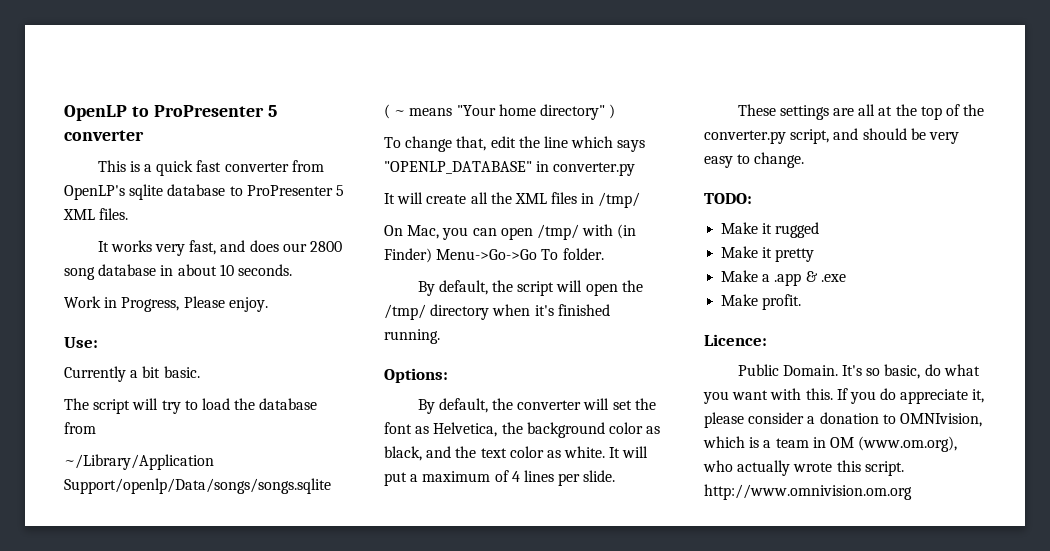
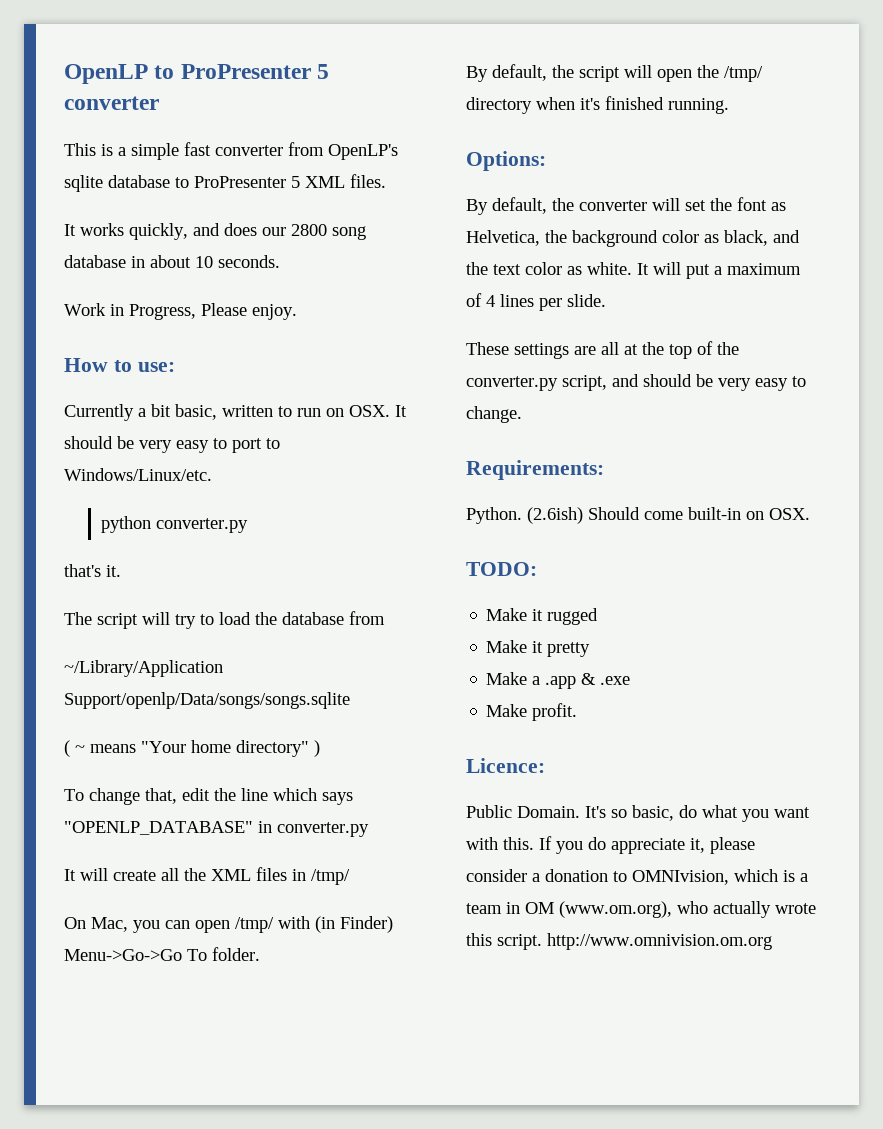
[156,160,194,176] quick -> [131,143,179,160] simple
[155,240,217,256] very fast, -> [129,223,188,240] quickly,
[64,337,98,348] Use: -> [64,358,175,372] How to use:
[163,366,200,378] basic. -> [175,404,407,420] [64,436,280,453] [64,468,212,481] [100,516,248,533] [64,564,121,577] basic, written to run on OSX. It should be very easy to port to Windows/Linux/etc. // python converter.py // that's it.
(805, 160) none -> [466,460,604,480] [466,507,810,524] // Requirements: // Python. (2.6ish) Should come built-in on OSX.

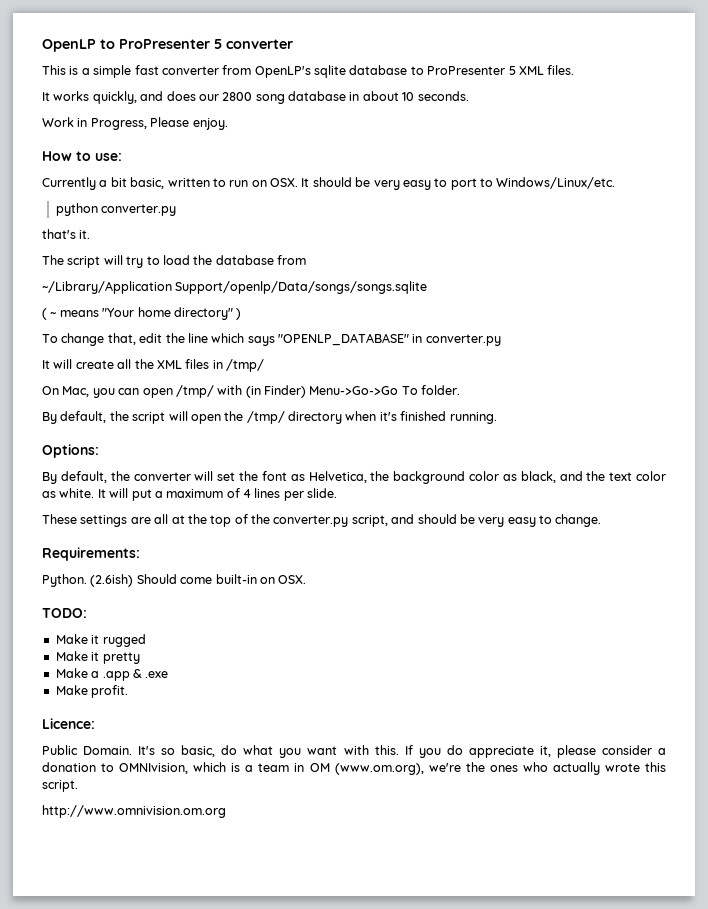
(672, 909) none -> [428,762,518,772] we're the ones
(542, 942) none -> (78, 786) //

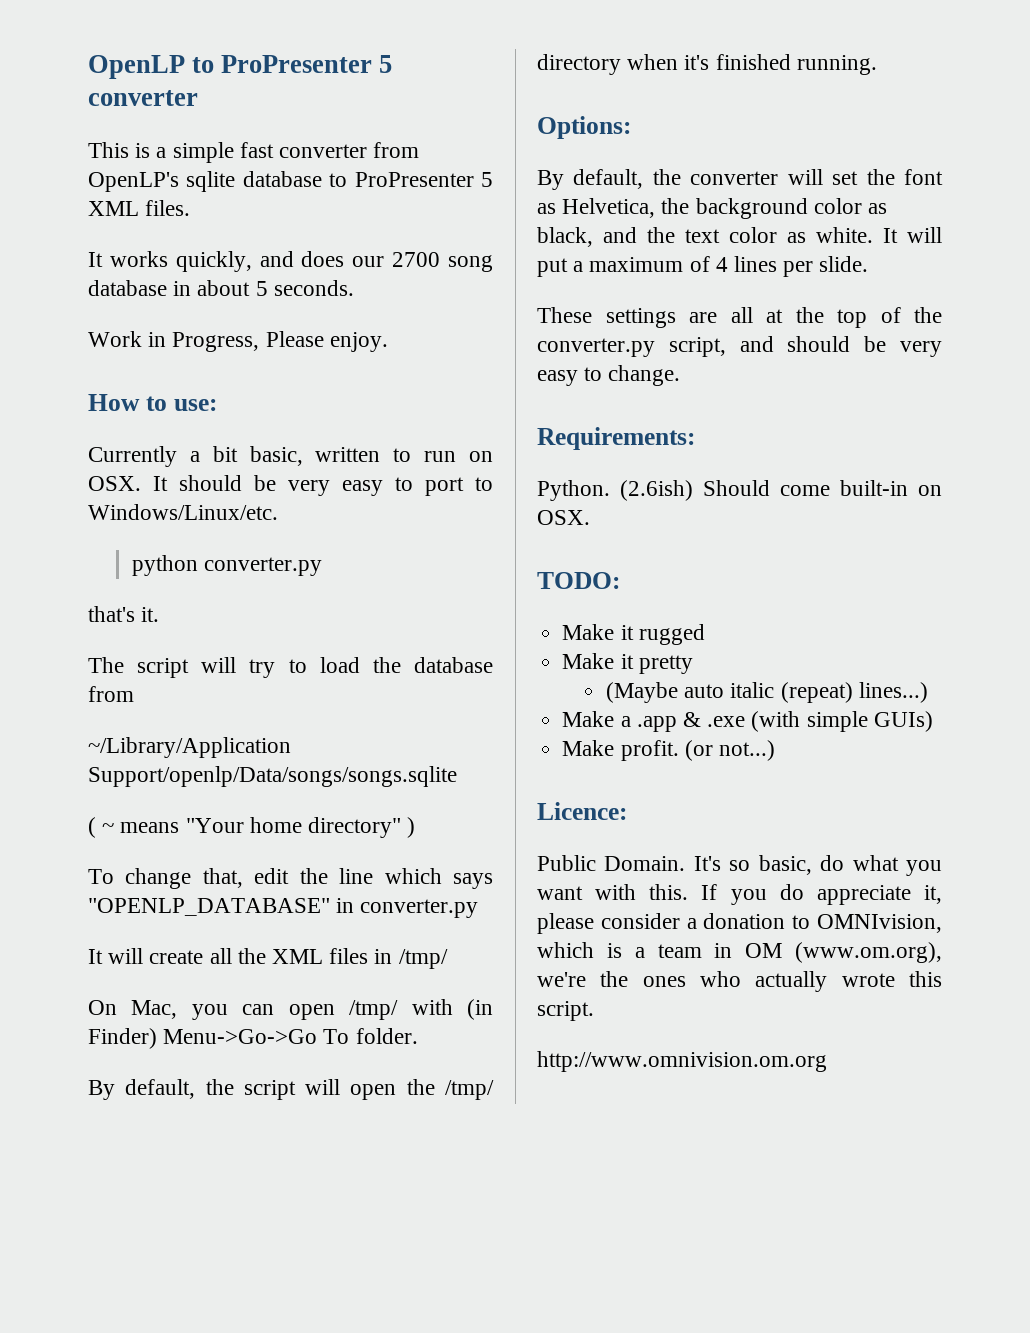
[222,92,253,101] 2800 -> [392,252,441,267] 2700
[402,92,415,101] 10 -> [255,281,268,296] 5
(140, 658) none -> [605,682,928,703] // (Maybe auto italic (repeat) lines...)
(169, 674) none -> [751,711,933,732] (with simple GUIs)
(129, 691) none -> [684,740,775,761] (or not...)

